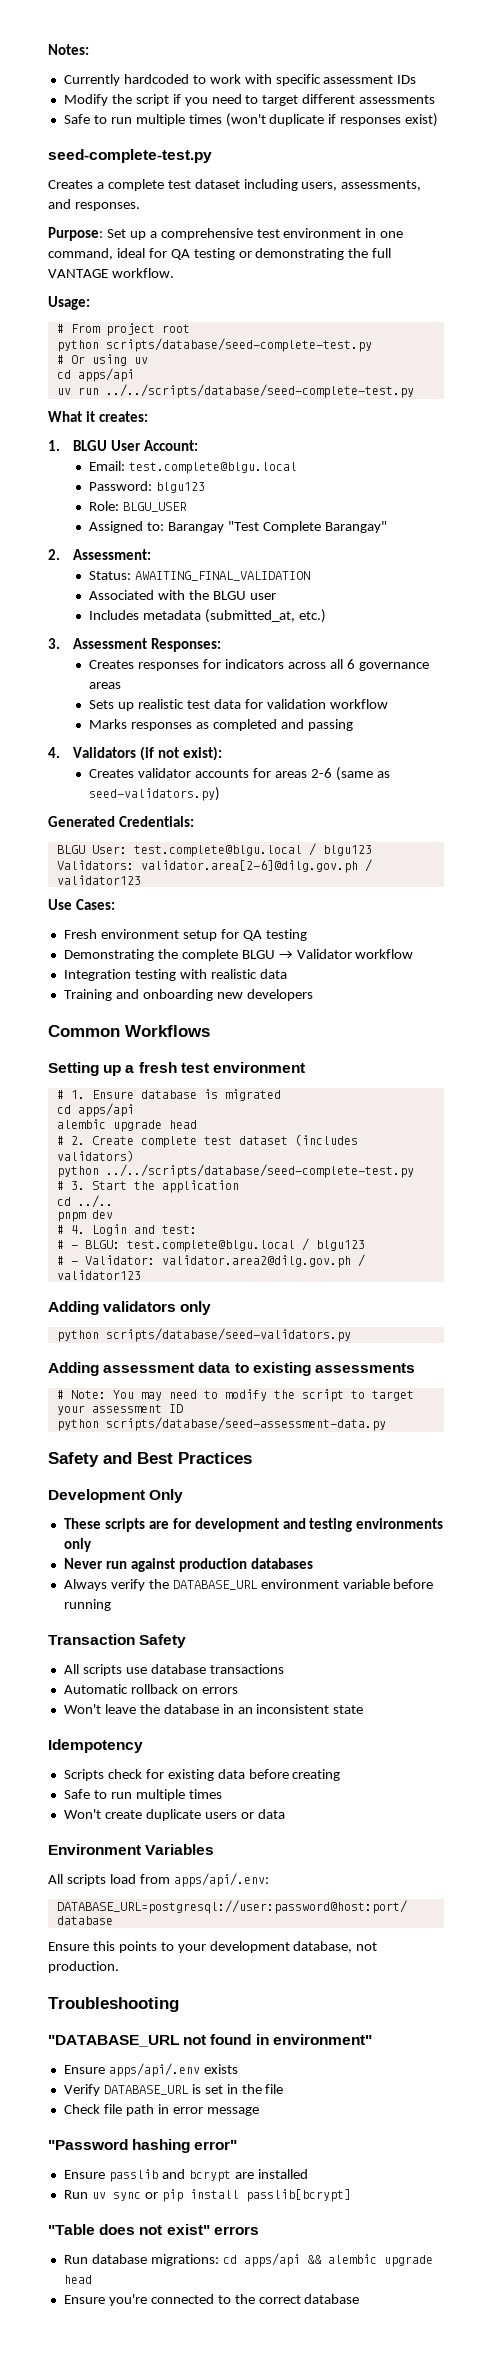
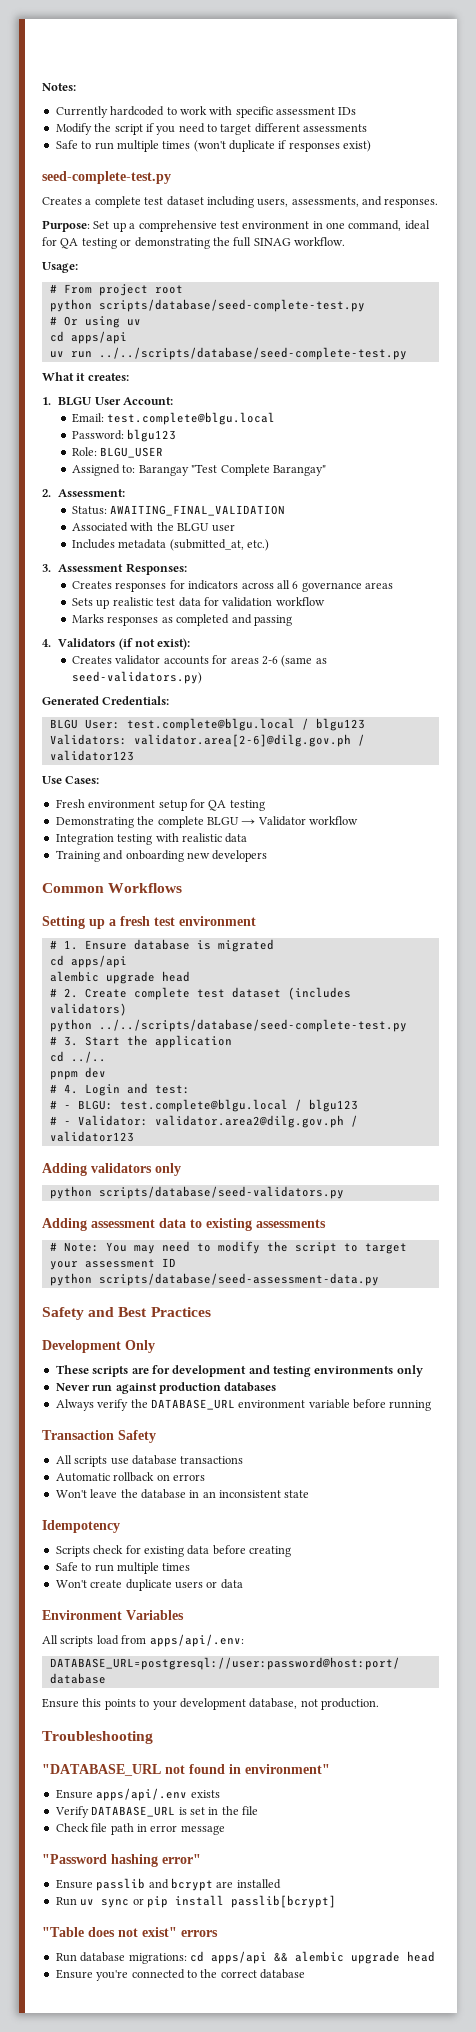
[48,269,108,278] VANTAGE -> [253,238,291,246] SINAG

